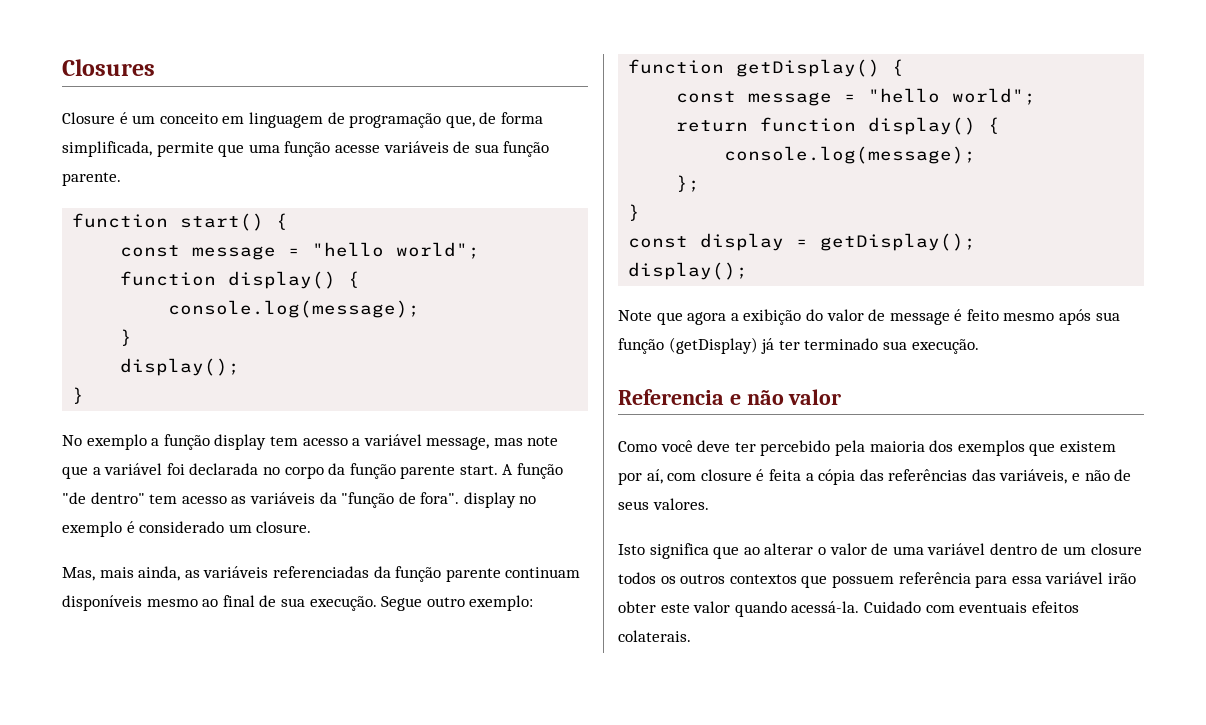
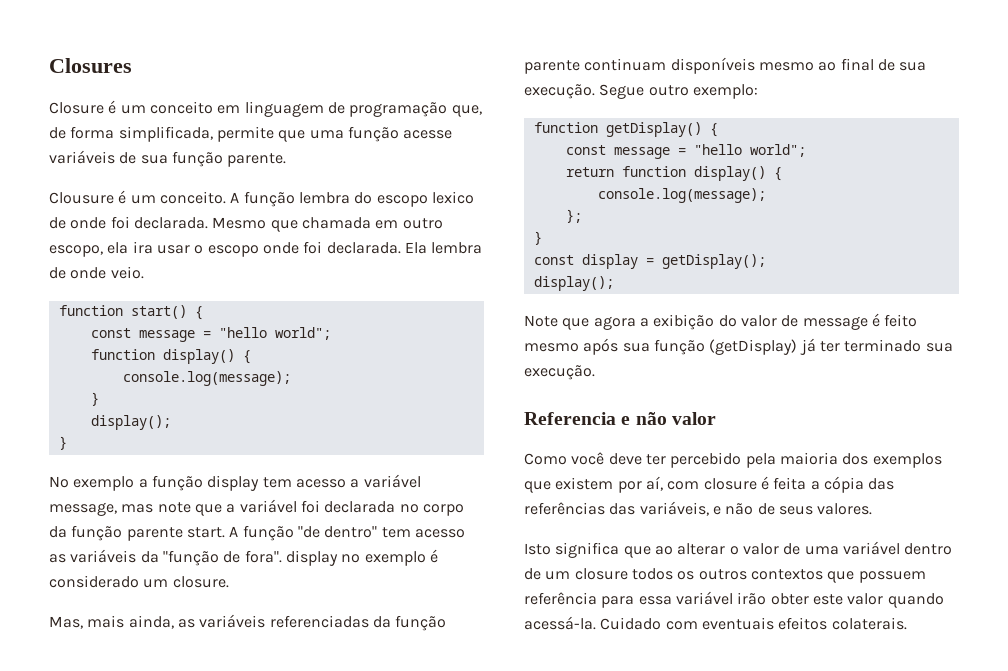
(121, 179) none -> [49,190,474,207] [49,216,443,232] [49,241,483,257] [49,266,144,279] // Clousure é um conceito. A função lembra do escopo lexico de onde foi declarada. Mesmo que chamada em outro escopo, ela ira usar o escopo onde foi declarada. Ela lembra de onde veio.

